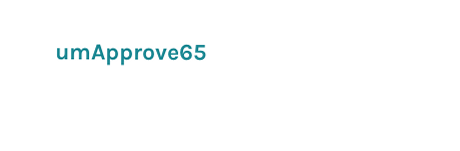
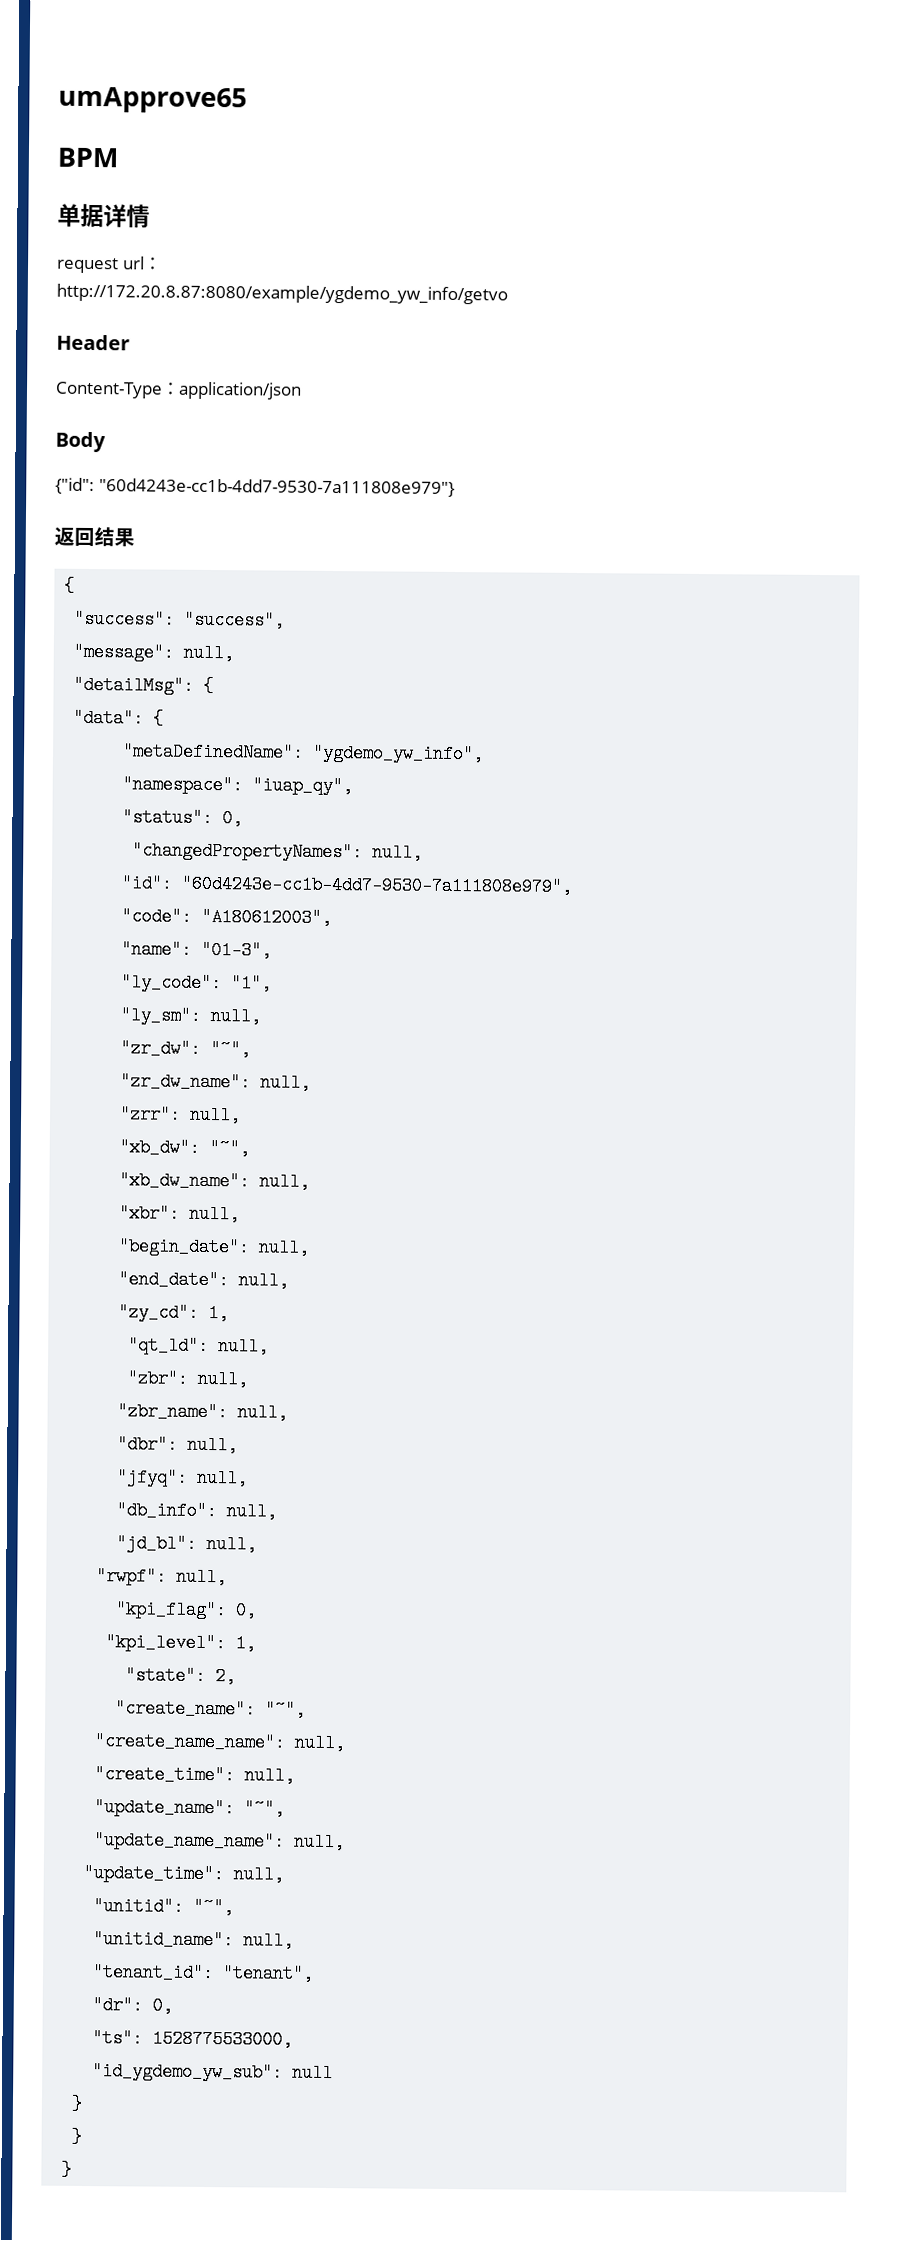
(207, 54) none -> [57,147,118,168] [57,203,150,229] [56,256,162,274] [56,283,508,305] [56,334,130,351] [55,381,302,400] [55,431,106,453] [55,477,455,497] [54,526,135,547] [64,576,76,595] [74,609,286,630] [73,642,235,663] [73,675,215,696] [73,708,165,728] [122,742,485,764] [122,775,354,796] [122,808,244,828] [132,841,424,862] [121,874,574,896] [121,907,333,928] [121,940,273,960] [121,973,273,993] [120,1006,262,1026] [120,1039,252,1059] [120,1072,312,1092] [119,1105,242,1125] [119,1138,251,1158] [119,1171,311,1191] [119,1204,241,1224] [118,1237,311,1257] [118,1270,290,1290] [118,1303,230,1323] [128,1336,270,1356] [127,1369,249,1389] [117,1402,289,1422] [117,1435,239,1455] [117,1468,249,1488] [116,1501,278,1521] [116,1534,258,1554] [96,1567,228,1587] [115,1600,258,1620] [105,1633,257,1653] [125,1666,237,1686] [115,1699,307,1719] [94,1732,346,1753] [94,1765,296,1785] [94,1798,286,1818] [94,1831,346,1852] [83,1864,285,1884] [93,1897,235,1917] [93,1930,295,1950] [92,1963,315,1983] [92,1996,174,2015] [92,2029,294,2049] [92,2062,334,2083] [71,2094,84,2114] [71,2127,83,2147] [61,2160,73,2179] // BPM // 单据详情 // request url： // http://172.20.8.87:8080/example/ygdemo_yw_info/getvo // Header // Content-Type：application/json // Body // {"id": "60d4243e-cc1b-4dd7-9530-7a111808e979"} // 返回结果 // { // "success": "success", // "message": null, // "detailMsg": { // "data": { // "metaDefinedName": "ygdemo_yw_info", // "namespace": "iuap_qy", // "status": 0, // "changedPropertyNames": null, // "id": "60d4243e-cc1b-4dd7-9530-7a111808e979", // "code": "A180612003", // "name": "01-3", // "ly_code": "1", // "ly_sm": null, // "zr_dw": "~", // "zr_dw_name": null, // "zrr": null, // "xb_dw": "~", // "xb_dw_name": null, // "xbr": null, // "begin_date": null, // "end_date": null, // "zy_cd": 1, // "qt_ld": null, // "zbr": null, // "zbr_name": null, // "dbr": null, // "jfyq": null, // "db_info": null, // "jd_bl": null, // "rwpf": null, // "kpi_flag": 0, // "kpi_level": 1, // "state": 2, // "create_name": "~", // "create_name_name": null, // "create_time": null, // "update_name": "~", // "update_name_name": null, // "update_time": null, // "unitid": "~", // "unitid_name": null, // "tenant_id": "tenant", // "dr": 0, // "ts": 1528775533000, // "id_ygdemo_yw_sub": null // } // } // }

